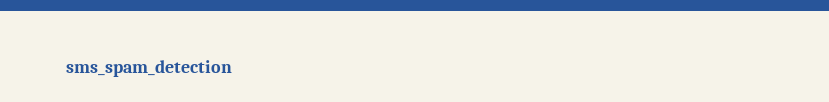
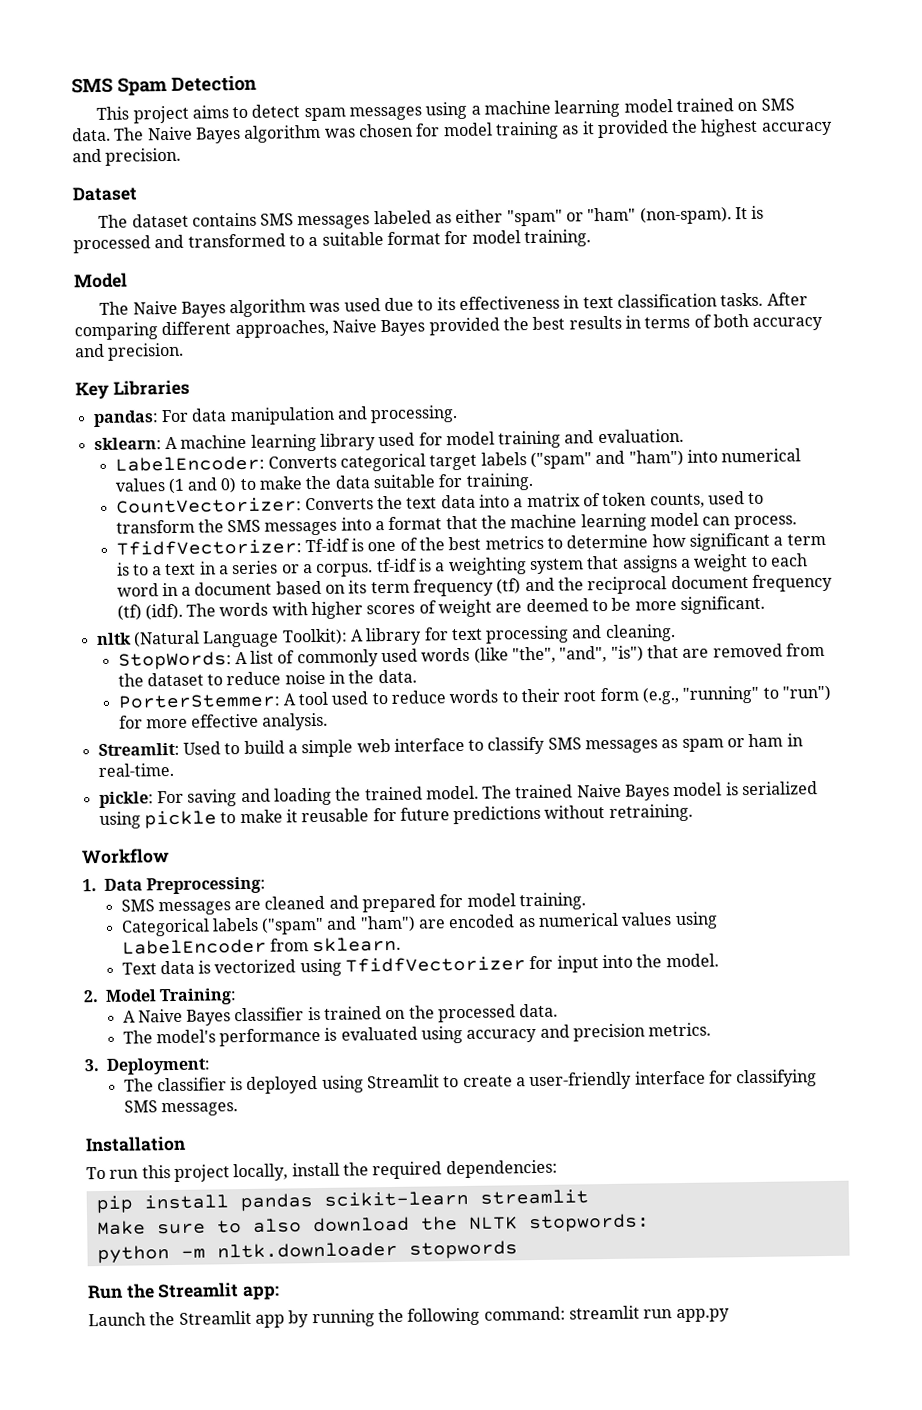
[66,60,232,77] sms_spam_detection -> [71,74,257,96] [96,98,795,124] [72,118,833,144] [72,147,182,166] [72,186,138,202] [98,205,765,230] [73,229,591,254] [74,272,128,289] [99,292,808,318] [74,313,824,341] [74,342,185,361] [75,379,190,400] [92,405,459,428] [93,428,684,452] [114,448,802,472] [114,472,534,495] [115,491,765,514] [115,512,797,536] [115,532,826,556] [116,553,808,577] [116,573,833,597] [116,595,765,621] [95,624,676,648] [117,642,825,670] [117,669,417,687] [117,684,831,709] [118,712,329,731] [97,733,803,758] [97,762,174,778] [98,781,819,809] [98,803,693,830] [81,848,170,865] [82,876,267,895] [120,892,587,916] [120,911,718,937] [121,936,402,955] [121,953,719,977] [83,988,238,1006] [122,1003,559,1026] [122,1022,712,1047] [84,1057,211,1075] [123,1069,818,1094] [123,1100,238,1117] [85,1135,186,1153] [86,1159,558,1183] [95,1189,589,1214] [96,1213,650,1236] [96,1240,518,1264] [87,1282,281,1301] [88,1305,730,1328] SMS Spam Detection // This project aims to detect spam messages using a machine learning model trained on SMS data. The Naive Bayes algorithm was chosen for model training as it provided the highest accuracy and precision. // Dataset // The dataset contains SMS messages labeled as either "spam" or "ham" (non-spam). It is processed and transformed to a suitable format for model training. // Model // The Naive Bayes algorithm was used due to its effectiveness in text classification tasks. After comparing different approaches, Naive Bayes provided the best results in terms of both accuracy and precision. // Key Libraries // pandas: For data manipulation and processing. // sklearn: A machine learning library used for model training and evaluation. // LabelEncoder: Converts categorical target labels ("spam" and "ham") into numerical values (1 and 0) to make the data suitable for training. // CountVectorizer: Converts the text data into a matrix of token counts, used to transform the SMS messages into a format that the machine learning model can process. // TfidfVectorizer: Tf-idf is one of the best metrics to determine how significant a term is to a text in a series or a corpus. tf-idf is a weighting system that assigns a weight to each word in a document based on its term frequency (tf) and the reciprocal document frequency (tf) (idf). The words with higher scores of weight are deemed to be more significant. // nltk (Natural Language Toolkit): A library for text processing and cleaning. // StopWords: A list of commonly used words (like "the", "and", "is") that are removed from the dataset to reduce noise in the data. // PorterStemmer: A tool used to reduce words to their root form (e.g., "running" to "run") for more effective analysis. // Streamlit: Used to build a simple web interface to classify SMS messages as spam or ham in real-time. // pickle: For saving and loading the trained model. The trained Naive Bayes model is serialized using pickle to make it reusable for future predictions without retraining. // Workflow // 1. Data Preprocessing: // SMS messages are cleaned and prepared for model training. // Categorical labels ("spam" and "ham") are encoded as numerical values using LabelEncoder from sklearn. // Text data is vectorized using TfidfVectorizer for input into the model. // 2. Model Training: // A Naive Bayes classifier is trained on the processed data. // The model's performance is evaluated using accuracy and precision metrics. // 3. Deployment: // The classifier is deployed using Streamlit to create a user-friendly interface for classifying SMS messages. // Installation // To run this project locally, install the required dependencies: // pip install pandas scikit-learn streamlit // Make sure to also download the NLTK stopwords: // python -m nltk.downloader stopwords // Run the Streamlit app: // Launch the Streamlit app by running the following command: streamlit run app.py

